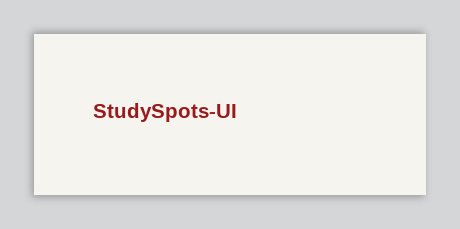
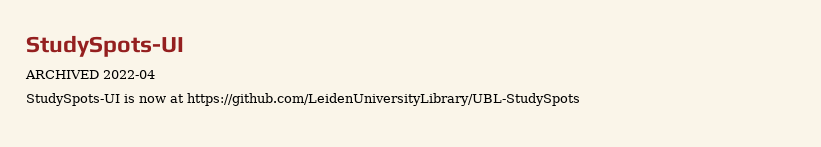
[93,103,237,122] StudySpots-UI -> [26,35,184,57] [25,70,155,79] [26,93,580,106] StudySpots-UI // ARCHIVED 2022-04 // StudySpots-UI is now at https://github.com/LeidenUniversityLibrary/UBL-StudySpots

